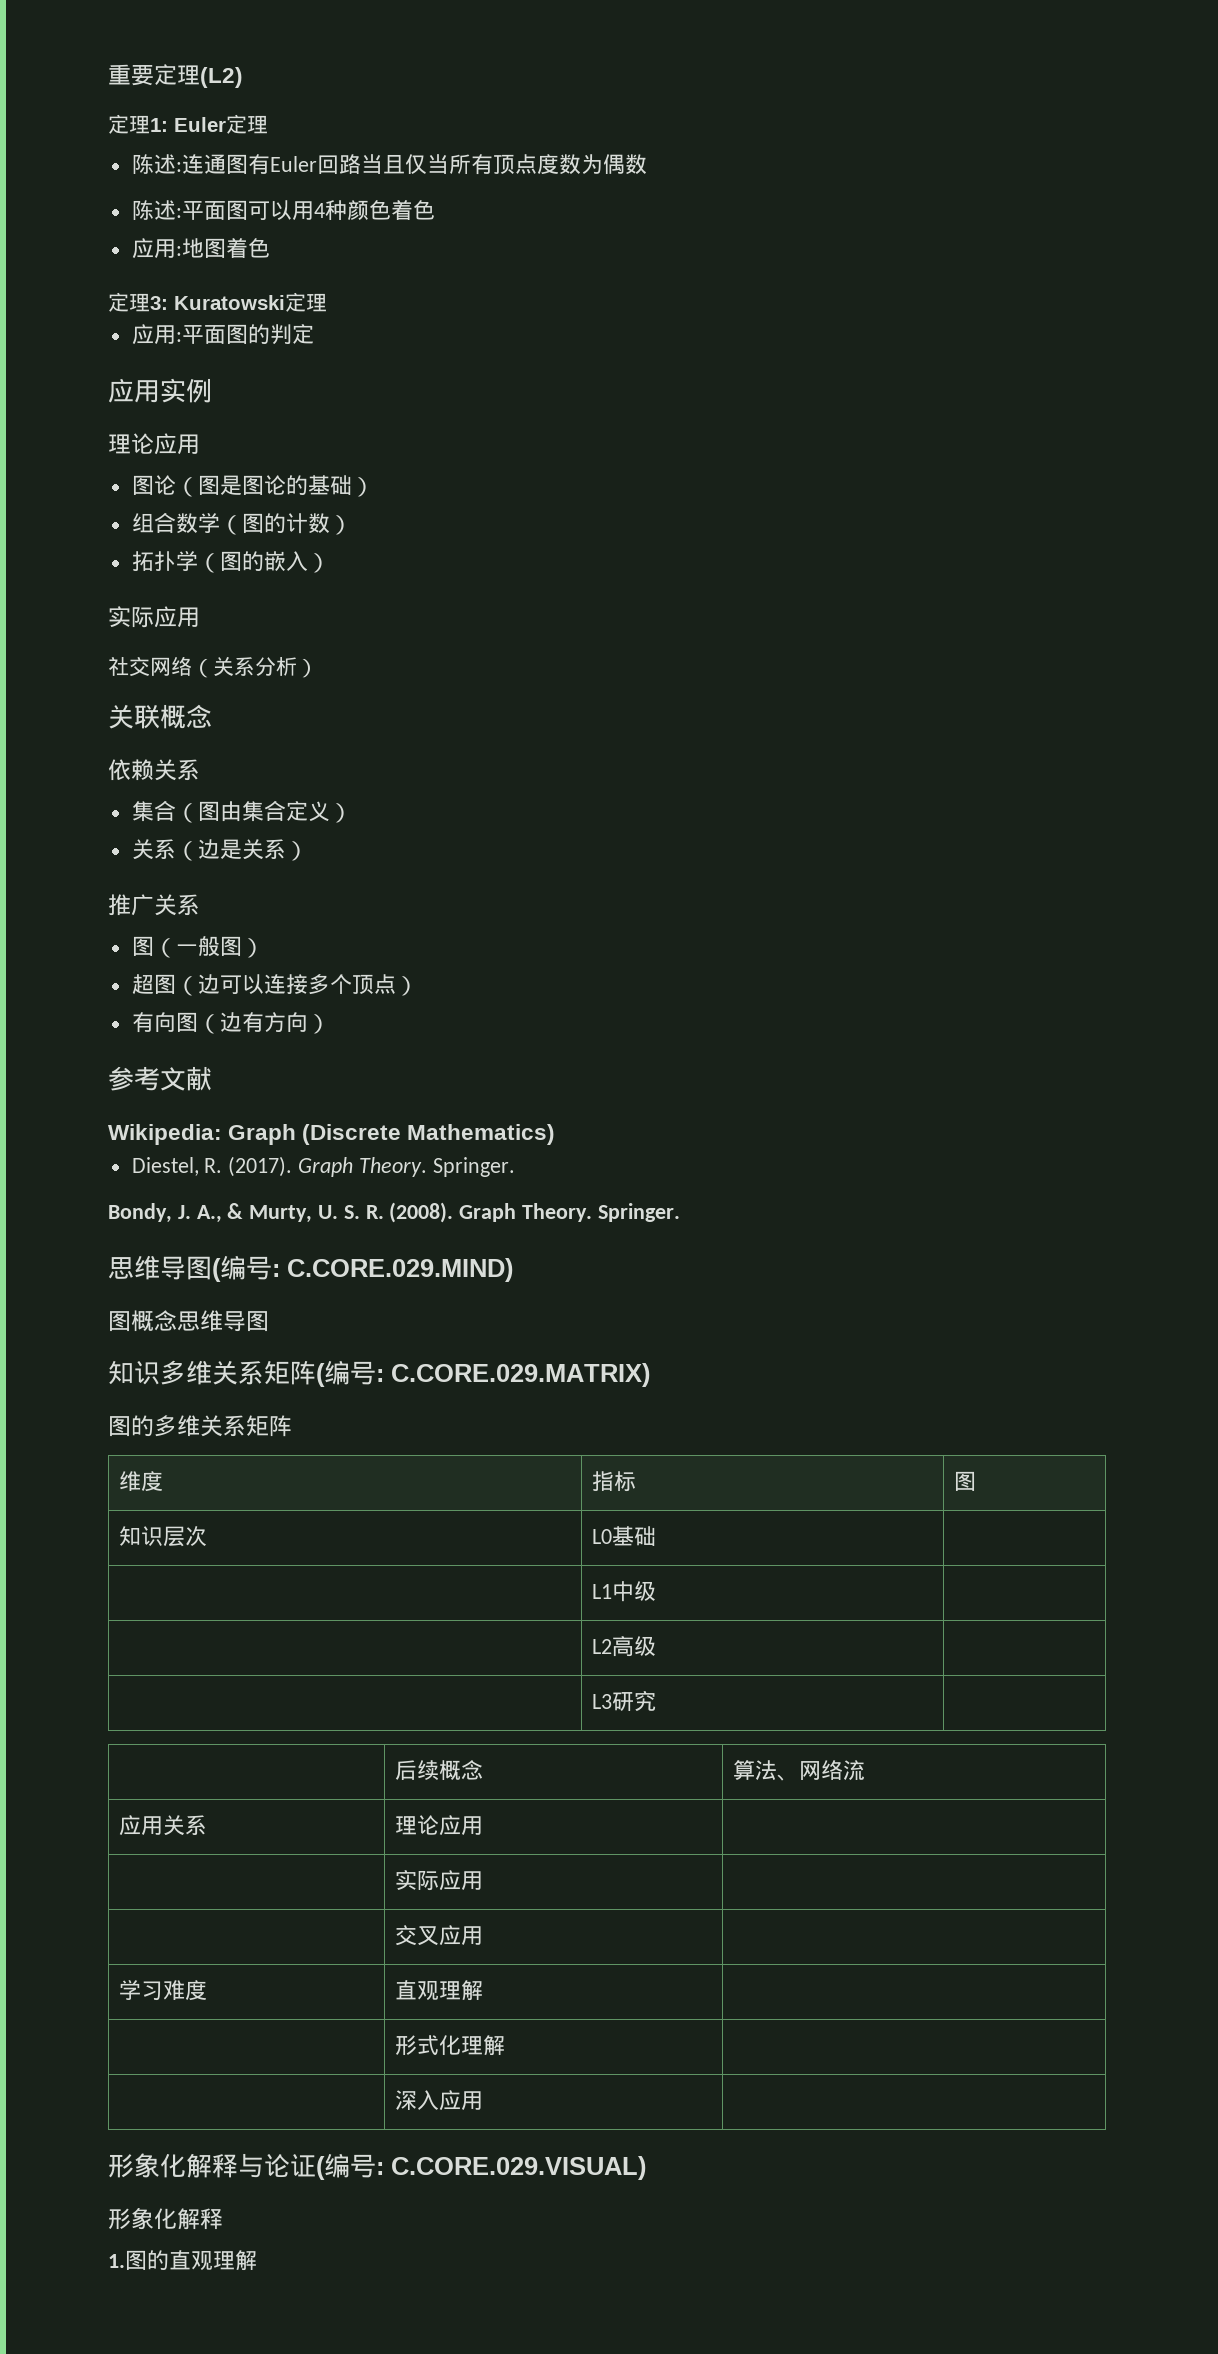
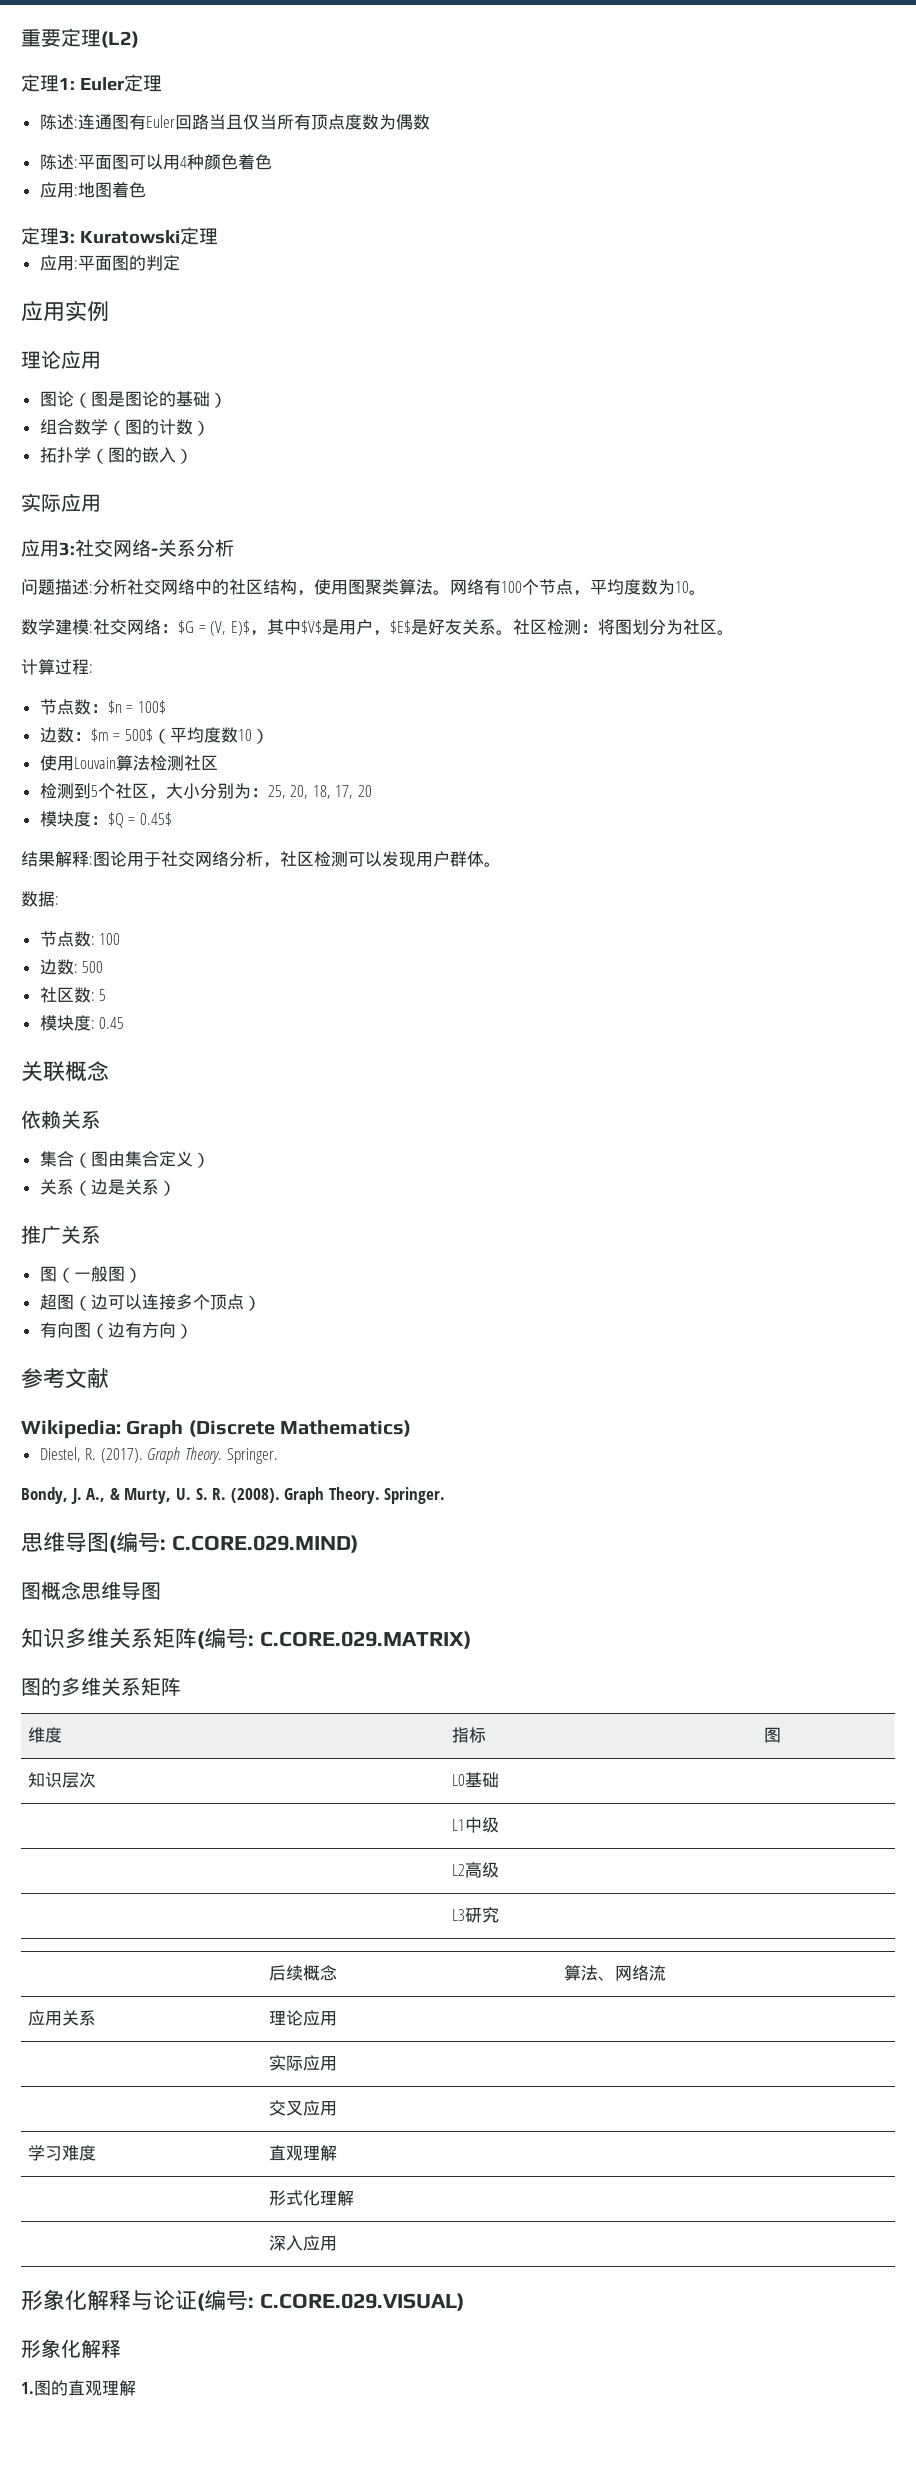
[108,656,213,678] 社交网络（ -> [21,539,158,557] 应用3:社交网络-
[297,658,318,678] ） -> [21,579,706,596] [21,619,734,636] [21,659,93,675] [39,699,166,715] [39,727,269,744] [39,755,218,771] [39,783,373,800] [39,811,172,828] [21,851,501,868] [21,891,59,907] [39,931,121,947] [39,959,104,975] [39,987,107,1003] [39,1015,125,1031] // 问题描述:分析社交网络中的社区结构，使用图聚类算法。网络有100个节点，平均度数为10。 // 数学建模:社交网络：$G = (V, E)$，其中$V$是用户，$E$是好友关系。社区检测：将图划分为社区。 // 计算过程: // 节点数：$n = 100$ // 边数：$m = 500$（平均度数10） // 使用Louvain算法检测社区 // 检测到5个社区，大小分别为：25, 20, 18, 17, 20 // 模块度：$Q = 0.45$ // 结果解释:图论用于社交网络分析，社区检测可以发现用户群体。 // 数据: // 节点数: 100 // 边数: 500 // 社区数: 5 // 模块度: 0.45

